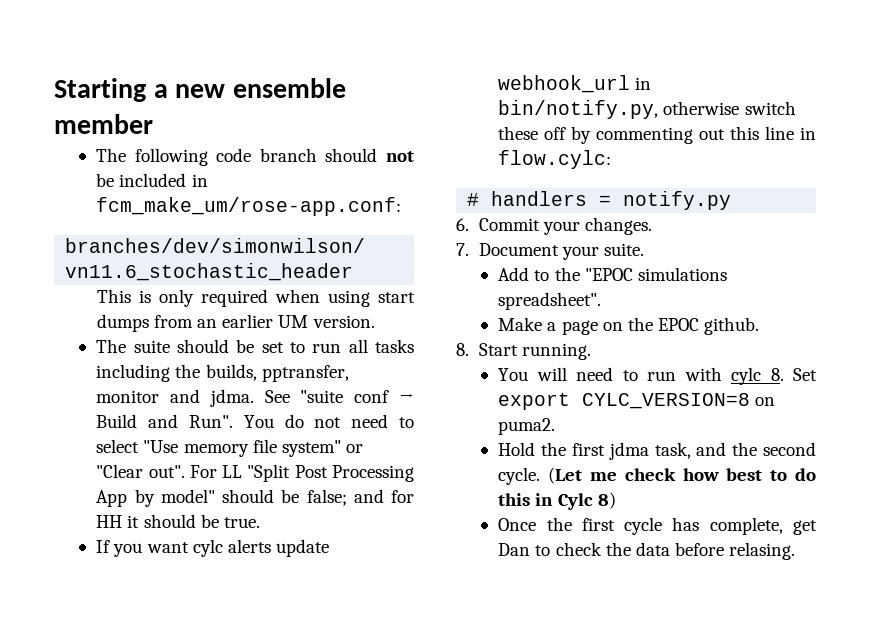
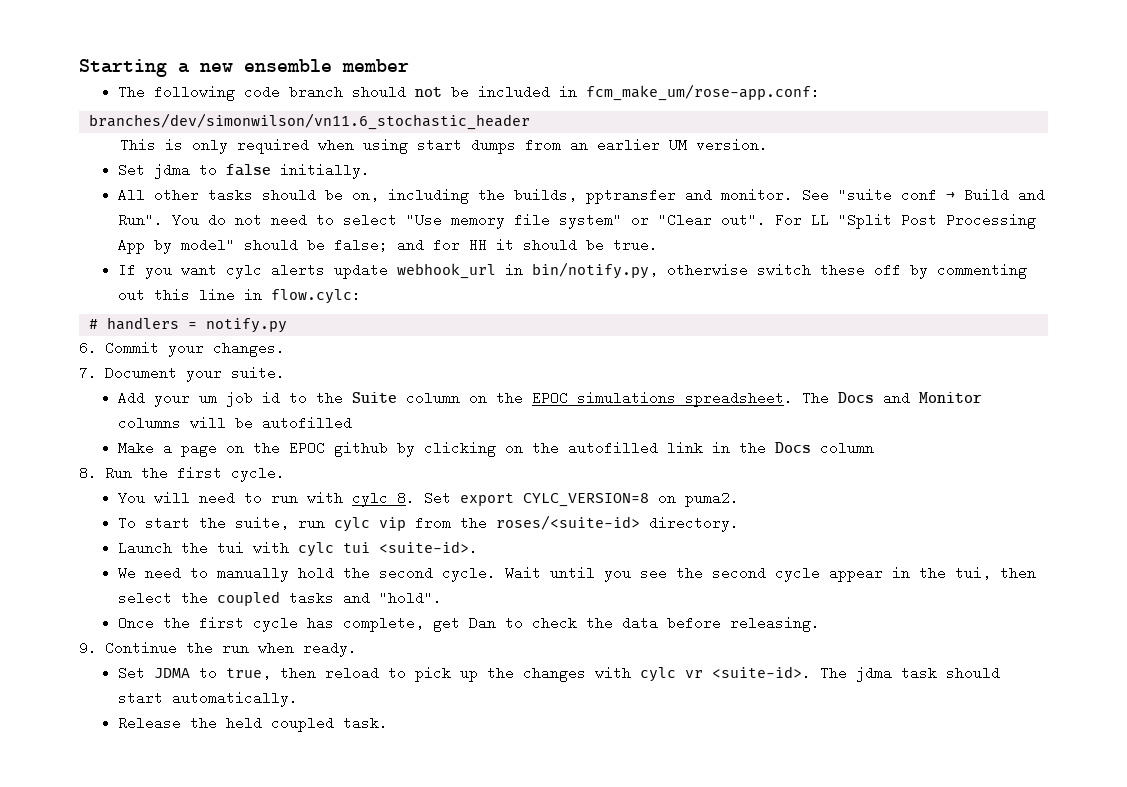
[96,339,414,353] [96,364,349,382] [96,389,254,407] The suite should be set to run all tasks including the builds, pptransfer, monitor and jdma. -> [117,163,370,179] [117,188,793,204] Set jdma to false initially. // All other tasks should be on, including the builds, pptransfer and monitor.
[534,267,727,281] [498,292,602,310] to the "EPOC simulations spreadsheet". -> [153,391,982,407] [117,416,352,430] your um job id to the Suite column on the EPOC simulations spreadsheet. The Docs and Monitor columns will be autofilled
[704,317,760,335] [456,343,591,360] github. // 8. Start running. -> [333,441,874,457] [79,466,286,482] github by clicking on the autofilled link in the Docs column // 8. Run the first cycle.
[498,442,816,460] [498,467,816,485] [498,492,616,510] Hold the first jdma task, and the second cycle. (Let me check how best to do this in Cylc 8) -> [117,515,739,532] [117,541,478,557] [117,566,1036,582] [117,591,442,606] To start the suite, run cylc vip from the roses/<suite-id> directory. // Launch the tui with cylc tui <suite-id>. // We need to manually hold the second cycle. Wait until you see the second cycle appear in the tui, then select the coupled tasks and "hold".
[729,542,796,560] relasing. -> [729,616,820,632] [79,641,358,657] [117,666,1000,682] [117,691,298,707] [117,716,388,732] releasing. // 9. Continue the run when ready. // Set JDMA to true, then reload to pick up the changes with cylc vr <suite-id>. The jdma task should start automatically. // Release the held coupled task.

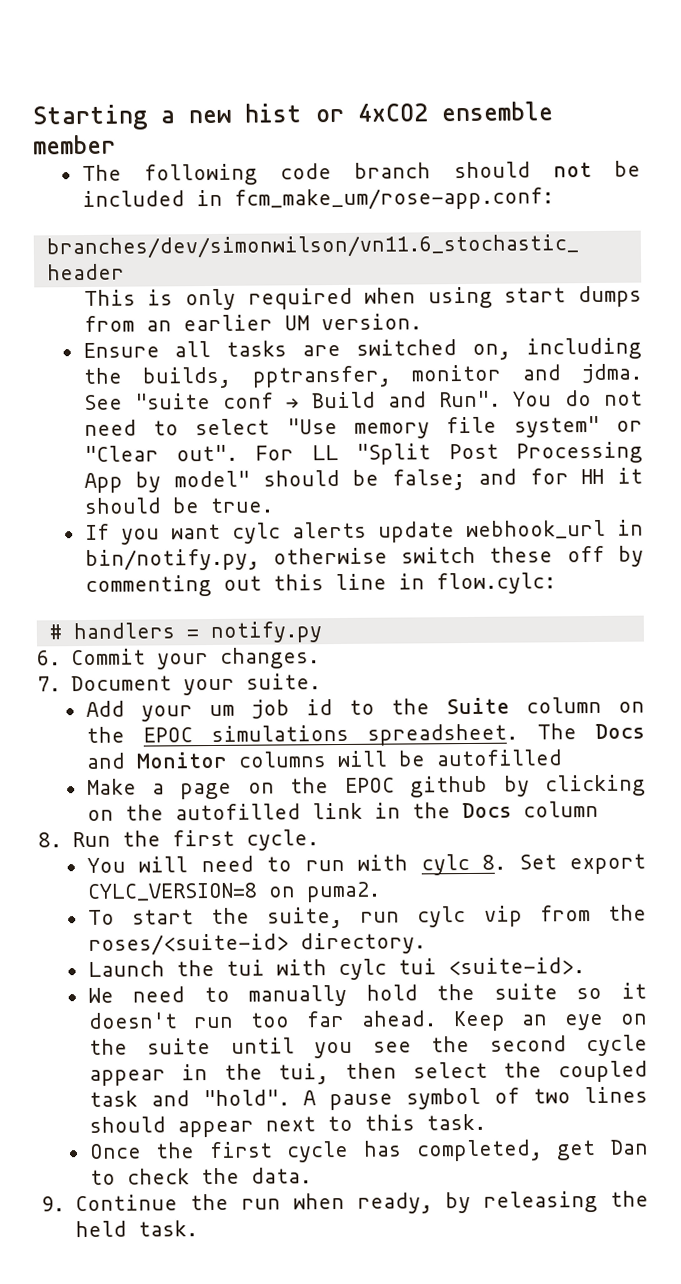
(233, 67) none -> [244,103,428,123] hist or 4xCO2
[117,163,370,179] [117,188,793,204] Set jdma to false initially. // All other tasks should be on, including the builds, pptransfer and monitor. -> [82,337,642,360] [82,363,642,389] Ensure all tasks are switched on, including the builds, pptransfer, monitor and jdma.
[378,566,541,582] second cycle. Wait -> [493,982,647,1000] [87,1010,648,1032] [88,1038,212,1055] suite so it doesn't run too far ahead. Keep an eye on the suite
[288,591,334,605] tasks -> [88,1090,138,1107] task
(442, 598) none -> [302,1086,648,1111] [88,1113,486,1138] A pause symbol of two lines should appear next to this task.
[342,616,424,632] complete, -> [415,1139,543,1162] completed,
[621,616,820,632] data before releasing. -> [250,1167,312,1184] data.
[303,641,358,657] [117,666,1000,682] [117,691,298,707] [117,716,181,730] ready. // Set JDMA to true, then reload to pick up the changes with cylc vr <suite-id>. The jdma task should start automatically. // Release -> [356,1190,598,1214] ready, by releasing
[270,716,334,732] coupled -> (127, 1229) none

